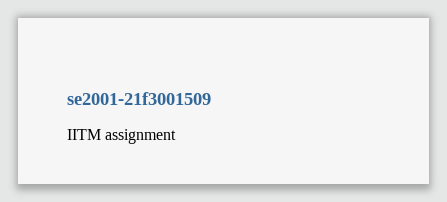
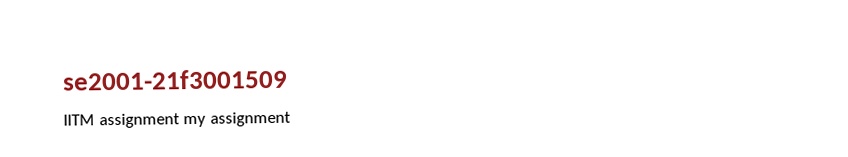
(177, 136) none -> [183,111,291,128] my assignment

